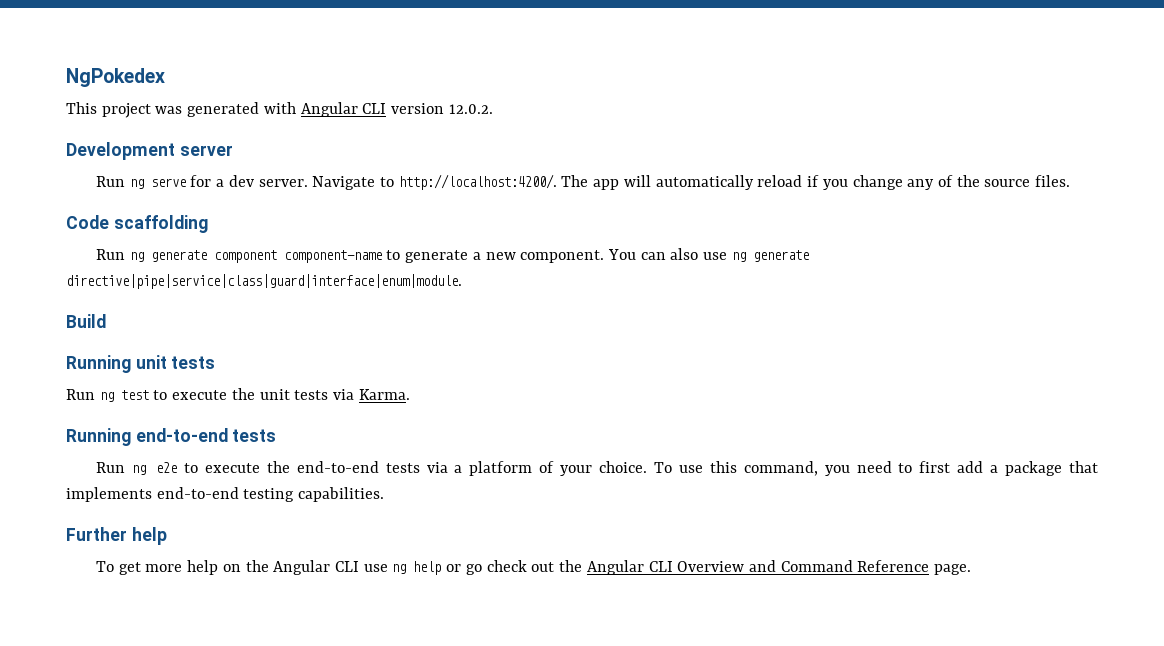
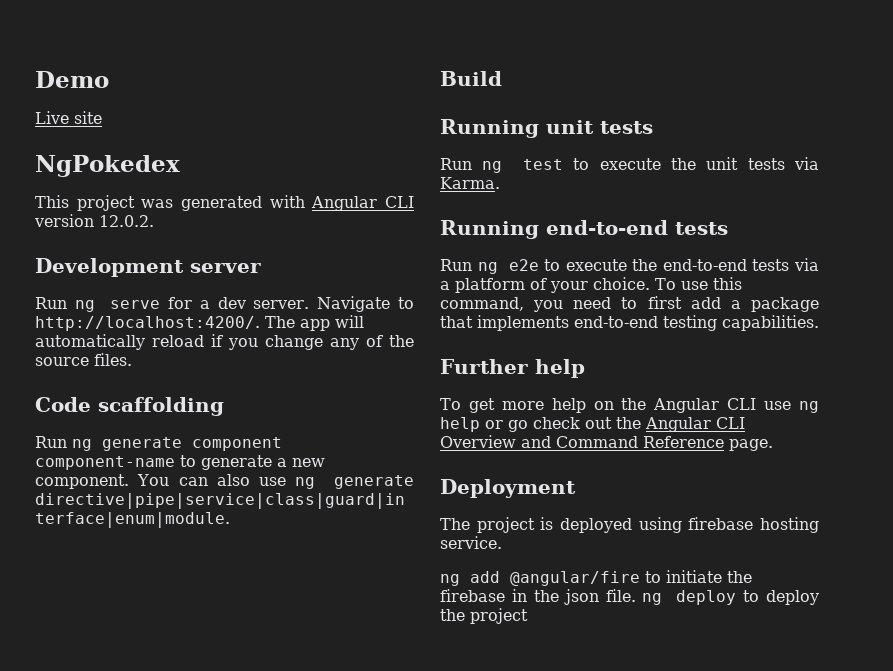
(66, 77) none -> [35,71,109,88] [35,111,102,124] Demo // Live site //
(972, 569) none -> [440,479,576,498] [440,517,819,533] [440,536,502,549] [440,570,752,586] [440,589,819,605] [440,608,528,624] // Deployment // The project is deployed using firebase hosting service. // ng add @angular/fire to initiate the firebase in the json file. ng deploy to deploy the project

